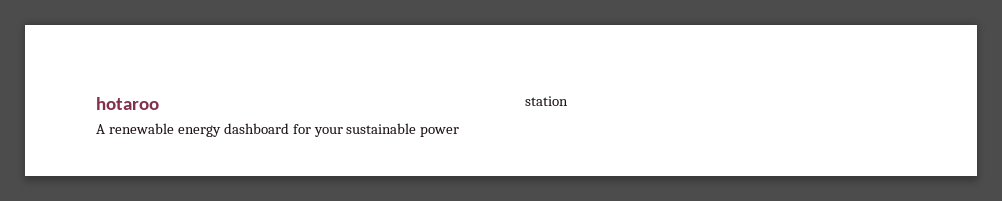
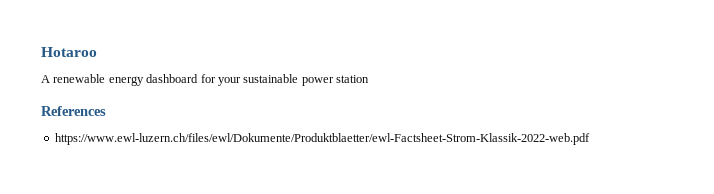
[96,97,159,110] hotaroo -> [41,47,97,57] Hotaroo
(568, 101) none -> [41,106,106,116] [54,133,590,145] // References // https://www.ewl-luzern.ch/files/ewl/Dokumente/Produktblaetter/ewl-Factsheet-Strom-Klassik-2022-web.pdf

